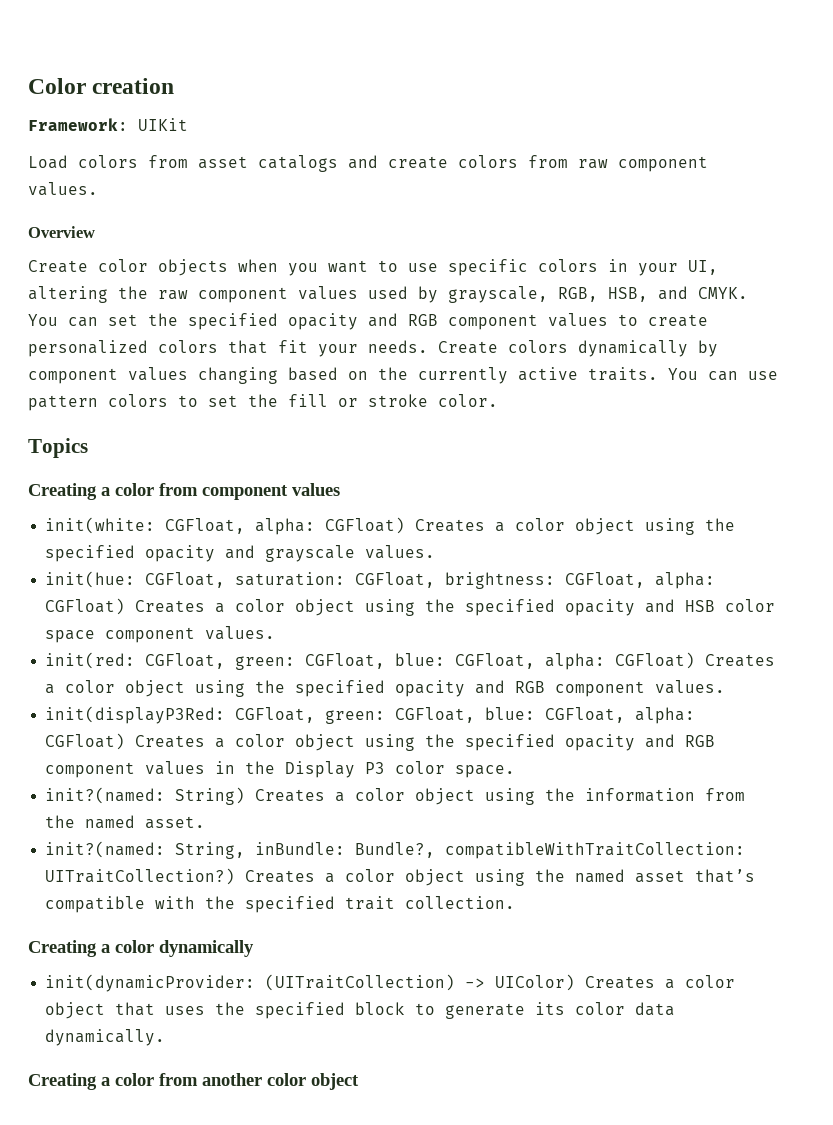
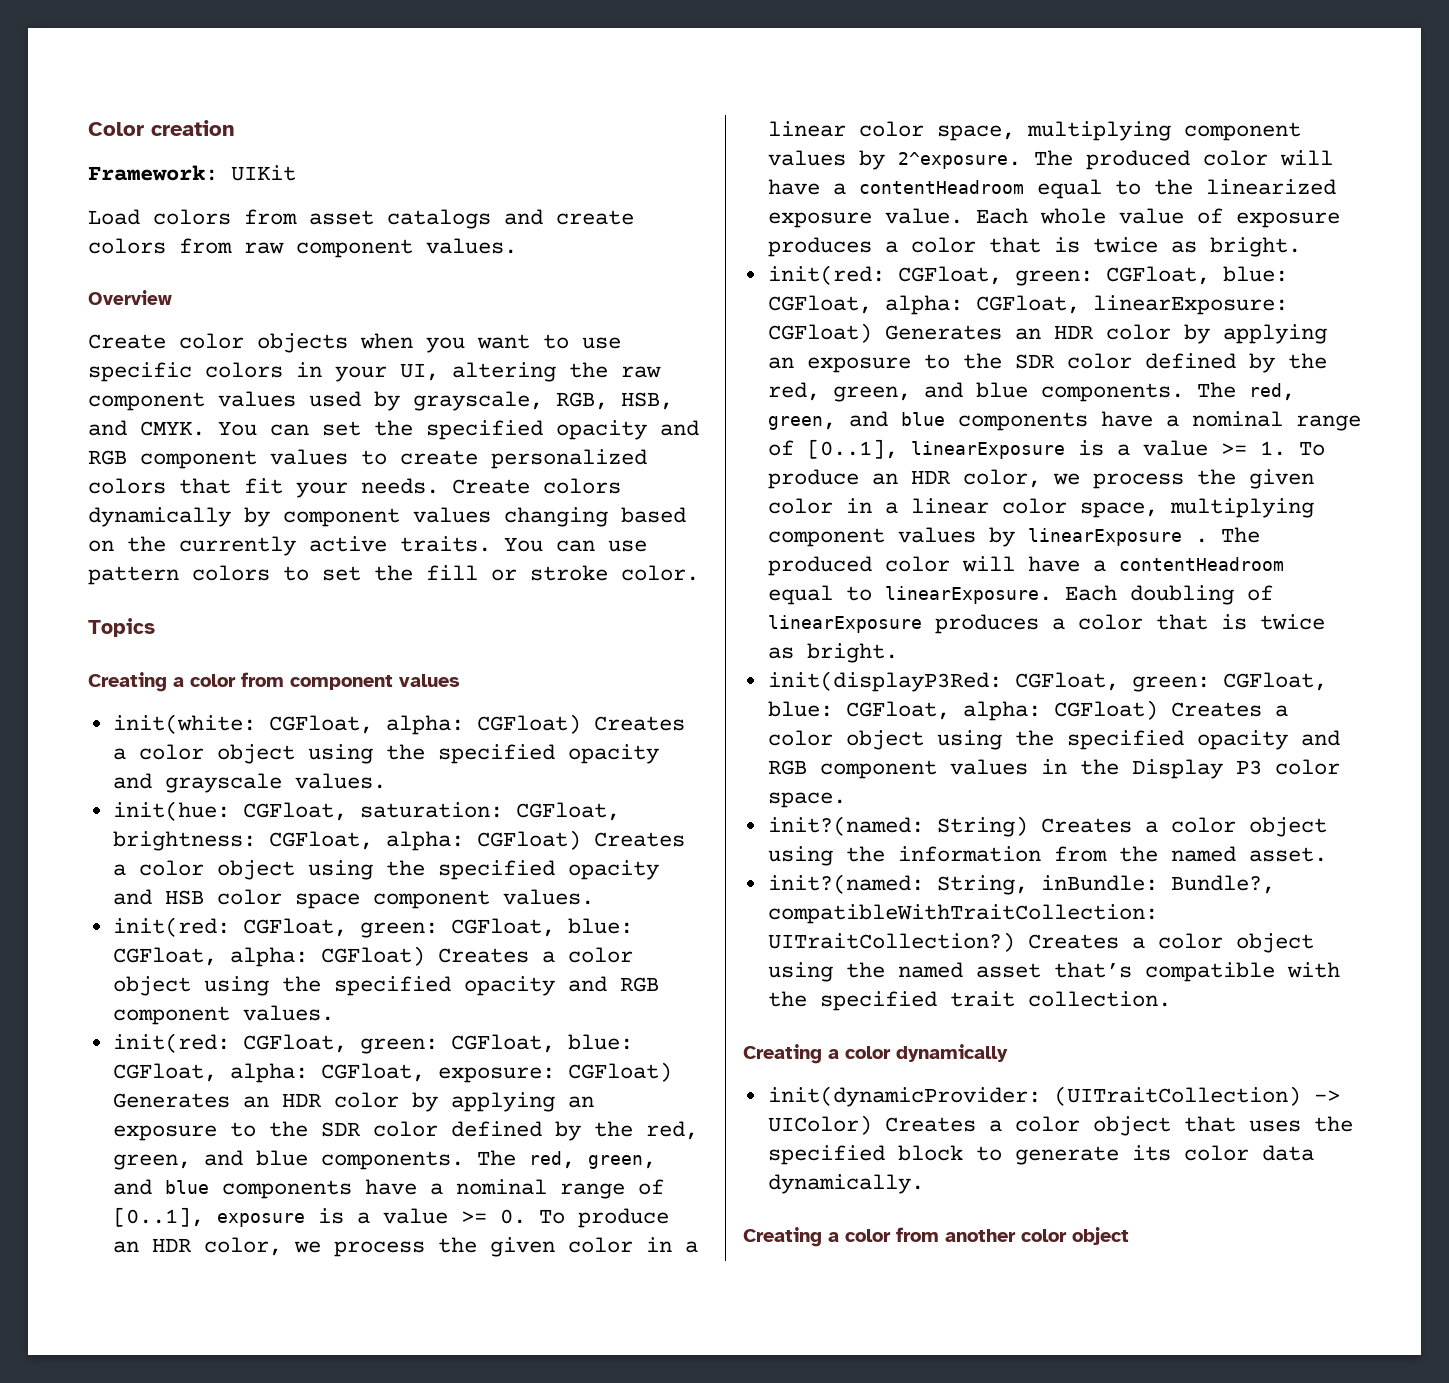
(726, 687) none -> [112,1033,633,1054] [112,1062,672,1083] [112,1092,594,1112] [112,1121,698,1141] [112,1150,656,1170] [112,1179,664,1199] [112,1207,669,1228] [112,1237,698,1257] [767,121,1301,141] [767,150,1333,170] [767,179,1336,199] [767,208,1340,228] [767,237,1301,257] [767,265,1288,286] [767,295,1288,315] [767,323,1327,344] [767,353,1327,373] [767,382,1295,402] [767,411,1361,431] [767,439,1325,459] [767,469,1314,489] [767,498,1314,518] [767,527,1260,547] [767,556,1284,576] [767,585,1273,605] [767,614,1325,634] [767,643,898,663] // init(red: CGFloat, green: CGFloat, blue: CGFloat, alpha: CGFloat, exposure: CGFloat) Generates an HDR color by applying an exposure to the SDR color defined by the red, green, and blue components. The red, green, and blue components have a nominal range of [0..1], exposure is a value >= 0. To produce an HDR color, we process the given color in a linear color space, multiplying component values by 2^exposure. The produced color will have a contentHeadroom equal to the linearized exposure value. Each whole value of exposure produces a color that is twice as bright. // init(red: CGFloat, green: CGFloat, blue: CGFloat, alpha: CGFloat, linearExposure: CGFloat) Generates an HDR color by applying an exposure to the SDR color defined by the red, green, and blue components. The red, green, and blue components have a nominal range of [0..1], linearExposure is a value >= 1. To produce an HDR color, we process the given color in a linear color space, multiplying component values by linearExposure . The produced color will have a contentHeadroom equal to linearExposure. Each doubling of linearExposure produces a color that is twice as bright.

